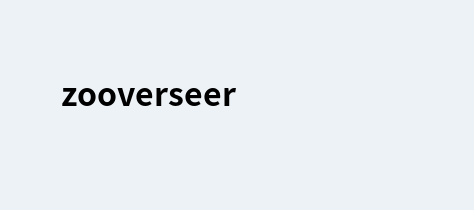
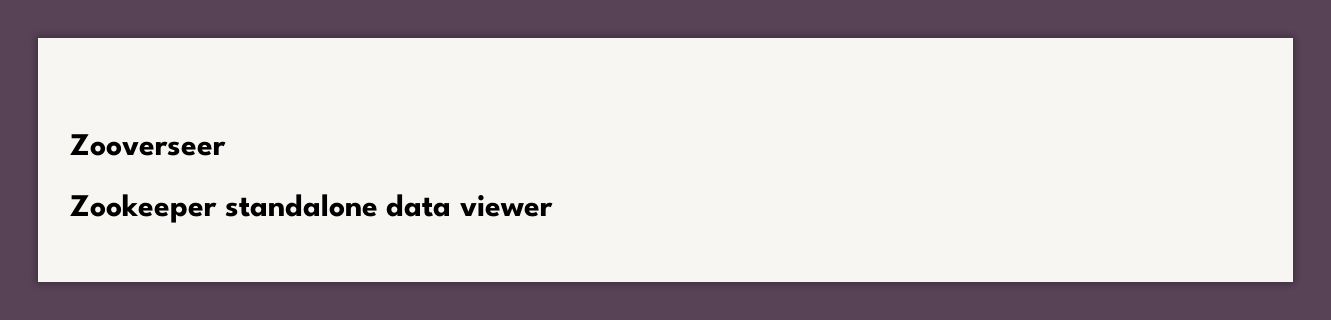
[61,88,236,106] zooverseer -> [70,134,226,156] [70,194,553,223] Zooverseer // Zookeeper standalone data viewer

